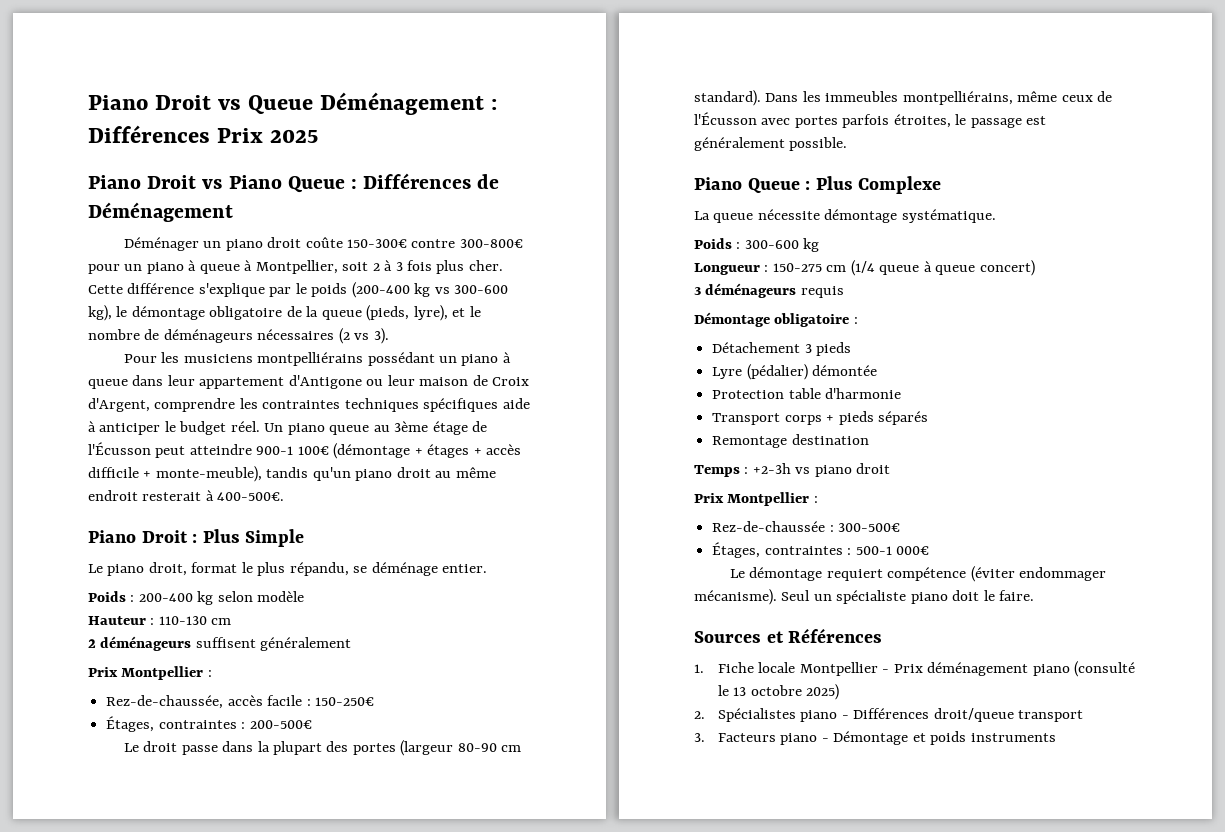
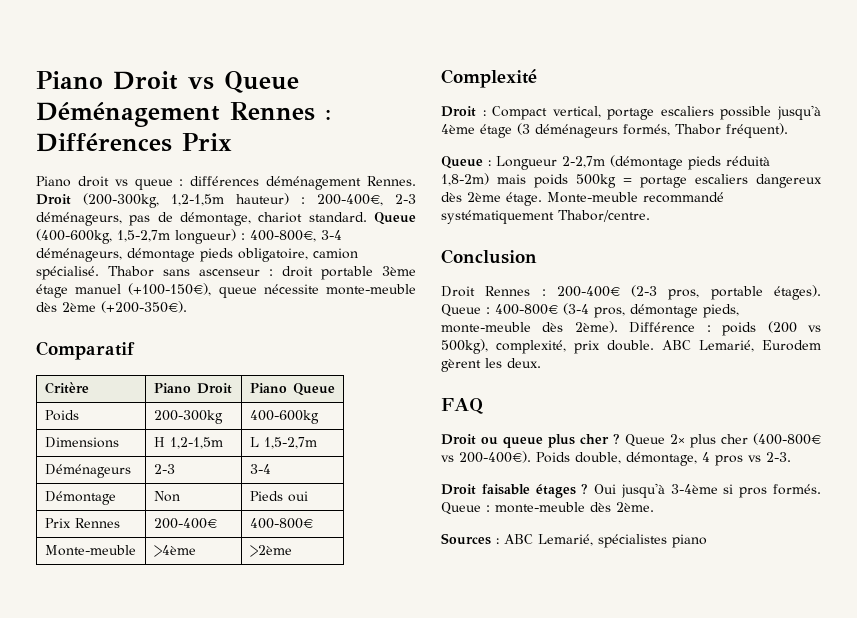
(485, 103) none -> [230,102,315,121] Rennes
[270,129,319,143] [88,173,500,193] [88,202,233,222] [123,237,523,251] [88,260,503,274] [88,282,509,298] [88,305,481,321] [88,328,389,344] [123,352,511,366] [88,375,530,389] [88,398,530,412] [88,421,488,435] [88,442,522,459] [88,466,496,482] [88,490,285,501] [88,529,305,547] [88,562,488,576] [88,591,305,605] [88,616,232,625] [88,636,352,651] [88,666,212,680] [106,695,374,709] [106,716,312,732] [123,740,522,756] [694,90,1113,106] [694,112,1047,128] [694,137,848,151] [694,176,942,194] [694,209,996,223] [694,238,820,252] [694,260,1035,276] [694,283,844,298] [694,312,858,327] [712,342,852,356] [712,364,878,380] [712,388,902,399] [712,411,928,425] [712,434,869,448] [694,463,891,477] [694,492,818,506] [712,521,901,532] [712,542,929,558] [729,566,1106,582] [694,589,1035,605] [694,628,883,643] [694,661,1136,677] [717,684,840,700] [694,708,1084,722] [694,731,1056,745] 2025 // Piano Droit vs Piano Queue : Différences de Déménagement // Déménager un piano droit coûte 150-300€ contre 300-800€ pour un piano à queue à Montpellier, soit 2 à 3 fois plus cher. Cette différence s'explique par le poids (200-400 kg vs 300-600 kg), le démontage obligatoire de la queue (pieds, lyre), et le nombre de déménageurs nécessaires (2 vs 3). // Pour les musiciens montpelliérains possédant un piano à queue dans leur appartement d'Antigone ou leur maison de Croix d'Argent, comprendre les contraintes techniques spécifiques aide à anticiper le budget réel. Un piano queue au 3ème étage de l'Écusson peut atteindre 900-1 100€ (démontage + étages + accès difficile + monte-meuble), tandis qu'un piano droit au même endroit resterait à 400-500€. // Piano Droit : Plus Simple // Le piano droit, format le plus répandu, se déménage entier. // Poids : 200-400 kg selon modèle // Hauteur : 110-130 cm // 2 déménageurs suffisent généralement // Prix Montpellier : // Rez-de-chaussée, accès facile : 150-250€ // Étages, contraintes : 200-500€ // Le droit passe dans la plupart des portes (largeur 80-90 cm standard). Dans les immeubles montpelliérains, même ceux de l'Écusson avec portes parfois étroites, le passage est généralement possible. // Piano Queue : Plus Complexe // La queue nécessite démontage systématique. // Poids : 300-600 kg // Longueur : 150-275 cm (1/4 queue à queue concert) // 3 déménageurs requis // Démontage obligatoire : // Détachement 3 pieds // Lyre (pédalier) démontée // Protection table d'harmonie // Transport corps + pieds séparés // Remontage destination // Temps : +2-3h vs piano droit // Prix Montpellier : // Rez-de-chaussée : 300-500€ // Étages, contraintes : 500-1 000€ // Le démontage requiert compétence (éviter endommager mécanisme). Seul un spécialiste piano doit le faire. // Sources et Références // 1. Fiche locale Montpellier - Prix déménagement piano (consulté le 13 octobre 2025) // 2. Spécialistes piano - Différences droit/queue transport // 3. Facteurs piano - Démontage et poids instruments -> [36,176,416,190] [36,193,416,208] [36,212,416,226] [36,229,342,244] [36,248,358,262] [36,266,416,280] [36,283,416,298] [36,301,187,313] [36,341,135,360] [44,382,89,394] [153,383,232,394] [249,383,335,396] [44,410,79,421] [153,410,223,424] [249,410,319,424] [44,437,119,448] [153,437,223,449] [249,437,317,449] [44,464,131,478] [153,464,175,474] [249,464,271,474] [44,491,116,505] [153,491,180,502] [249,491,308,502] [44,518,120,528] [153,518,217,529] [249,518,313,529] [44,545,136,556] [153,545,196,557] [249,545,292,557] [441,69,537,88] [441,105,821,120] [441,123,788,138] [441,155,770,170] [441,173,822,188] [441,192,724,206] [441,210,650,224] [441,249,537,264] [441,285,821,300] [441,303,739,318] [441,321,821,336] [441,339,821,354] [441,358,541,372] [441,398,483,414] [441,433,821,448] [441,451,791,466] [441,483,821,498] [441,502,654,515] [441,533,707,548] // Piano droit vs queue : différences déménagement Rennes. Droit (200-300kg, 1,2-1,5m hauteur) : 200-400€, 2-3 déménageurs, pas de démontage, chariot standard. Queue (400-600kg, 1,5-2,7m longueur) : 400-800€, 3-4 déménageurs, démontage pieds obligatoire, camion spécialisé. Thabor sans ascenseur : droit portable 3ème étage manuel (+100-150€), queue nécessite monte-meuble dès 2ème (+200-350€). // Comparatif // Critère | Piano Droit | Piano Queue // Poids | 200-300kg | 400-600kg // Dimensions | H 1,2-1,5m | L 1,5-2,7m // Déménageurs | 2-3 | 3-4 // Démontage | Non | Pieds oui // Prix Rennes | 200-400€ | 400-800€ // Monte-meuble | >4ème | >2ème // Complexité // Droit : Compact vertical, portage escaliers possible jusqu'à 4ème étage (3 déménageurs formés, Thabor fréquent). // Queue : Longueur 2-2,7m (démontage pieds réduità 1,8-2m) mais poids 500kg = portage escaliers dangereux dès 2ème étage. Monte-meuble recommandé systématiquement Thabor/centre. // Conclusion // Droit Rennes : 200-400€ (2-3 pros, portable étages). Queue : 400-800€ (3-4 pros, démontage pieds, monte-meuble dès 2ème). Différence : poids (200 vs 500kg), complexité, prix double. ABC Lemarié, Eurodem gèrent les deux. // FAQ // Droit ou queue plus cher ? Queue 2× plus cher (400-800€ vs 200-400€). Poids double, démontage, 4 pros vs 2-3. // Droit faisable étages ? Oui jusqu'à 3-4ème si pros formés. Queue : monte-meuble dès 2ème. // Sources : ABC Lemarié, spécialistes piano

